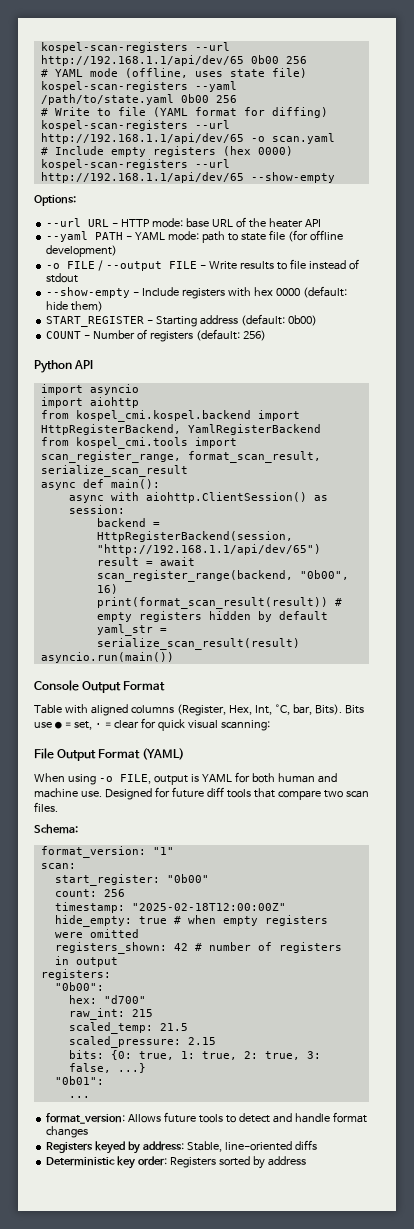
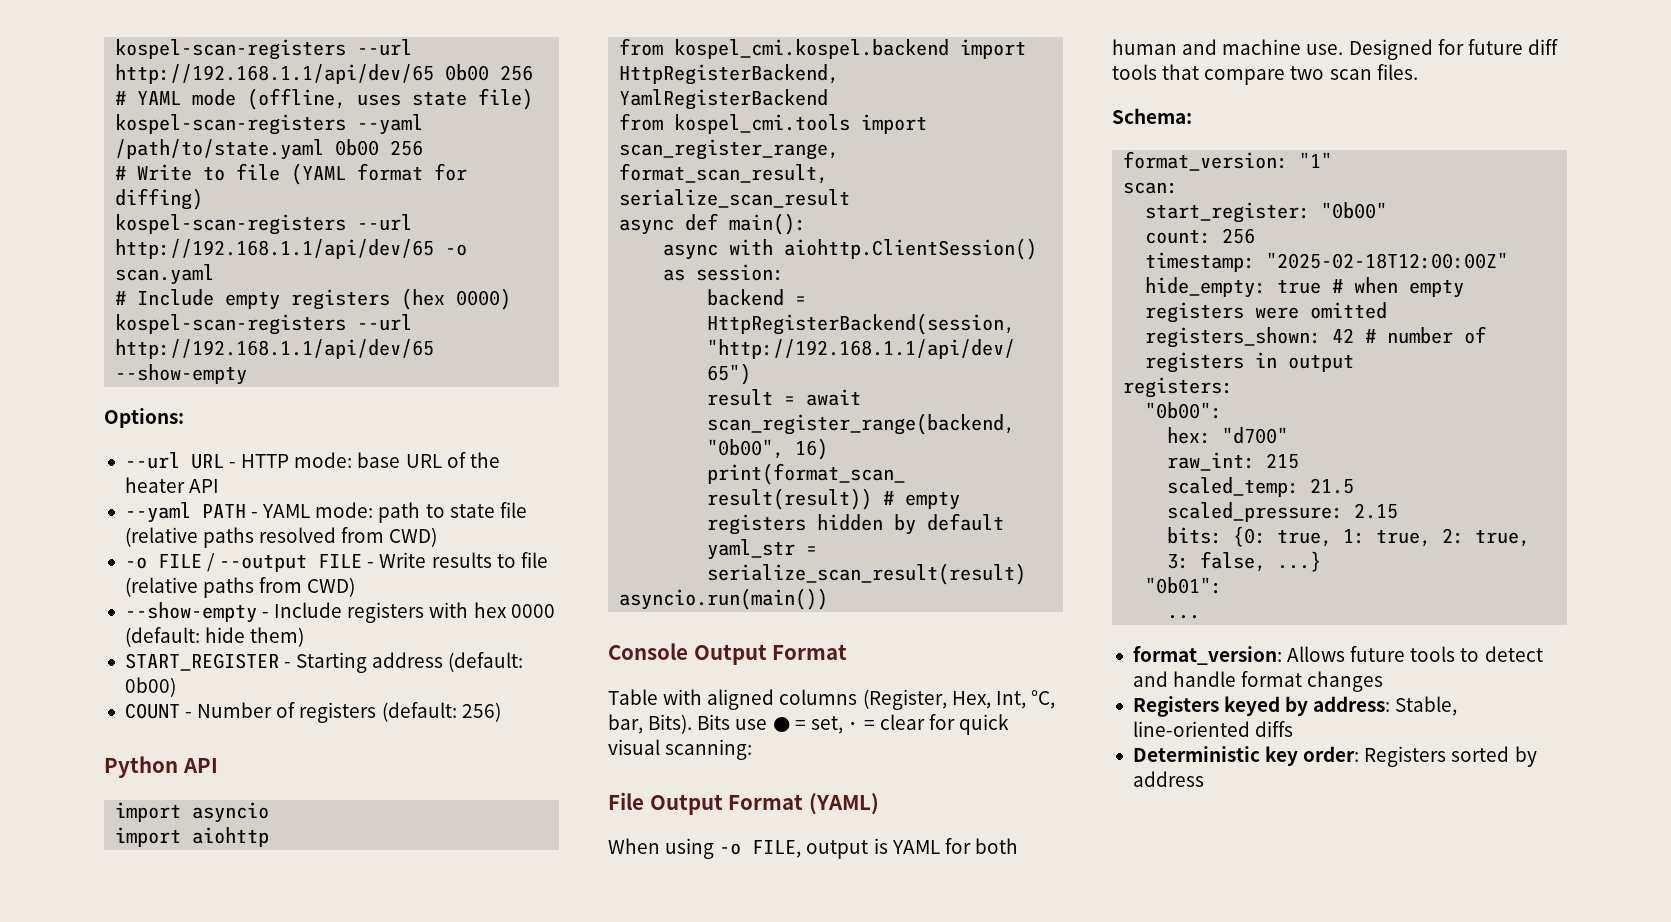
[287,230,343,242] [46,245,118,257] (for offline development) -> [124,527,438,548] (relative paths resolved from CWD)
[308,259,359,270] [46,273,79,283] instead of stdout -> [124,577,356,598] (relative paths from CWD)

